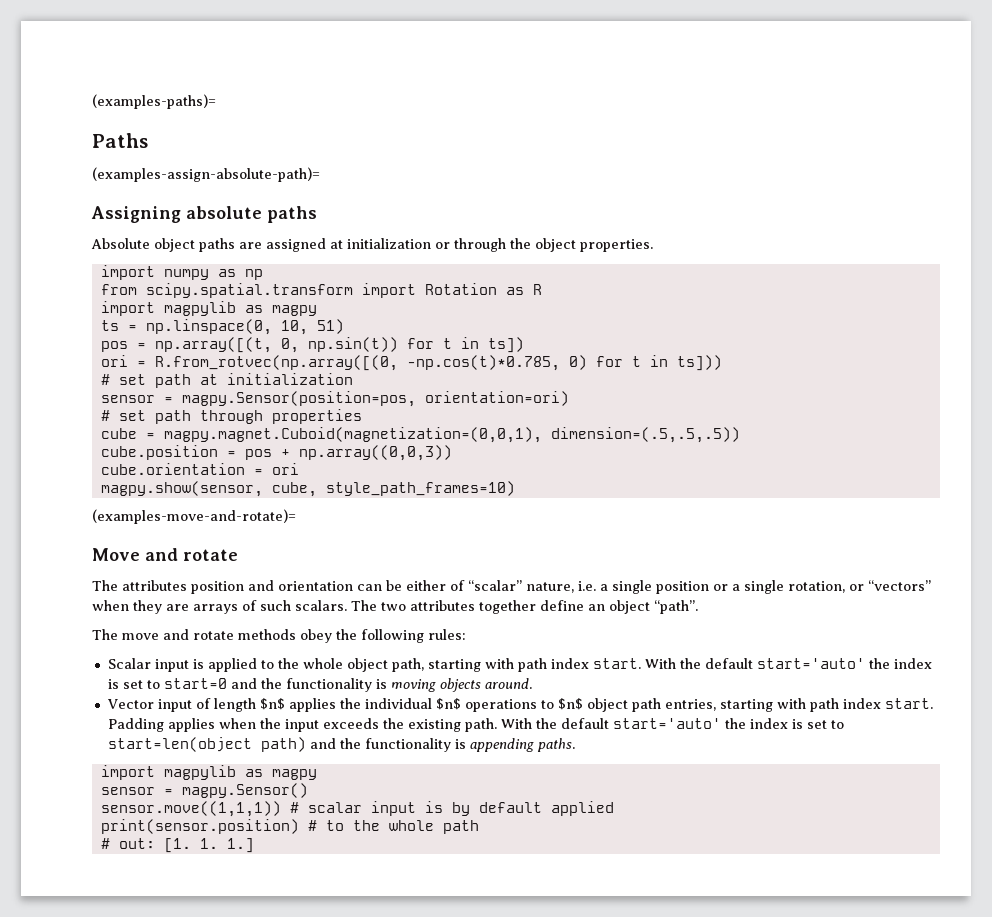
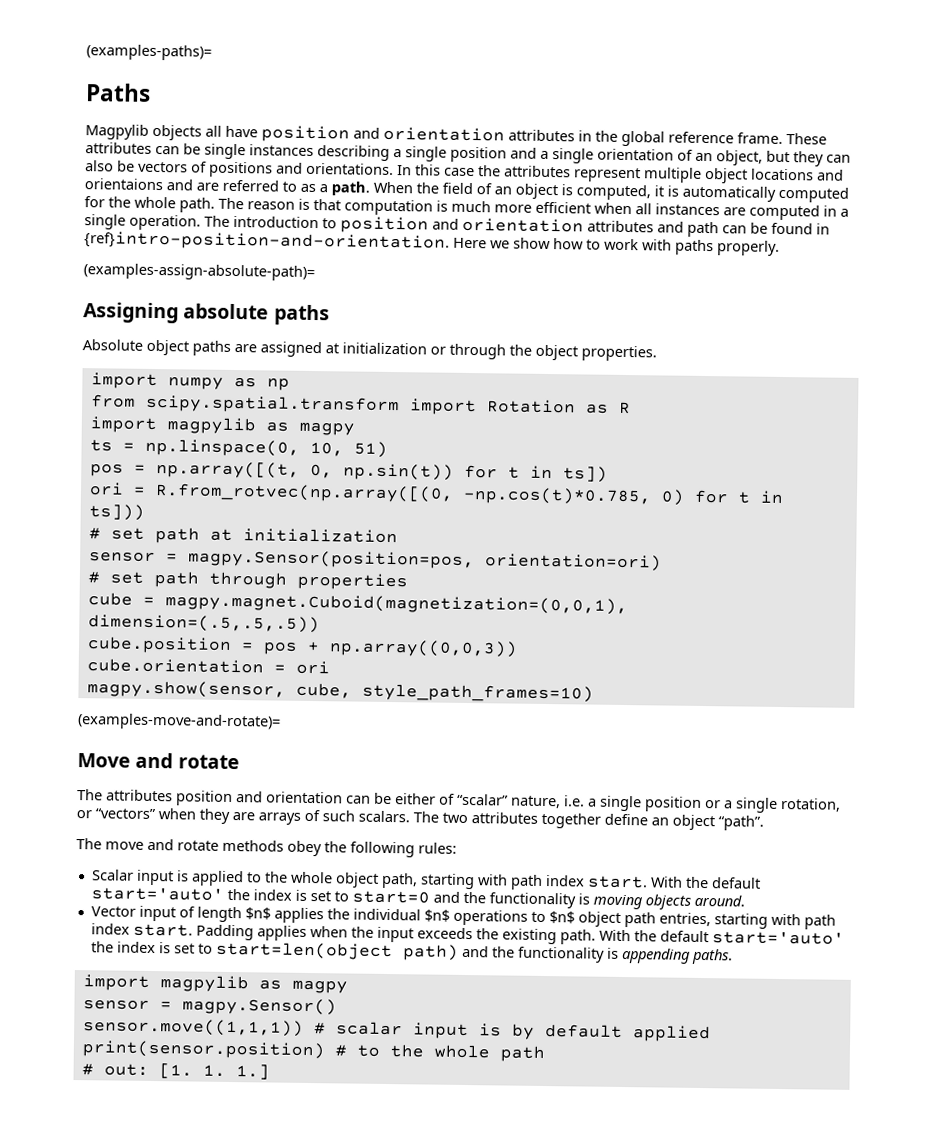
(148, 140) none -> [85,124,827,147] [85,142,851,167] [85,160,844,184] [84,178,849,203] [84,196,849,221] [84,214,830,238] [84,231,780,256] // Magpylib objects all have position and orientation attributes in the global reference frame. These attributes can be single instances describing a single position and a single orientation of an object, but they can also be vectors of positions and orientations. In this case the attributes represent multiple object locations and orientaions and are referred to as a path. When the field of an object is computed, it is automatically computed for the whole path. The reason is that computation is much more efficient when all instances are computed in a single operation. The introduction to position and orientation attributes and path can be found in {ref}intro-position-and-orientation. Here we show how to work with paths properly.

